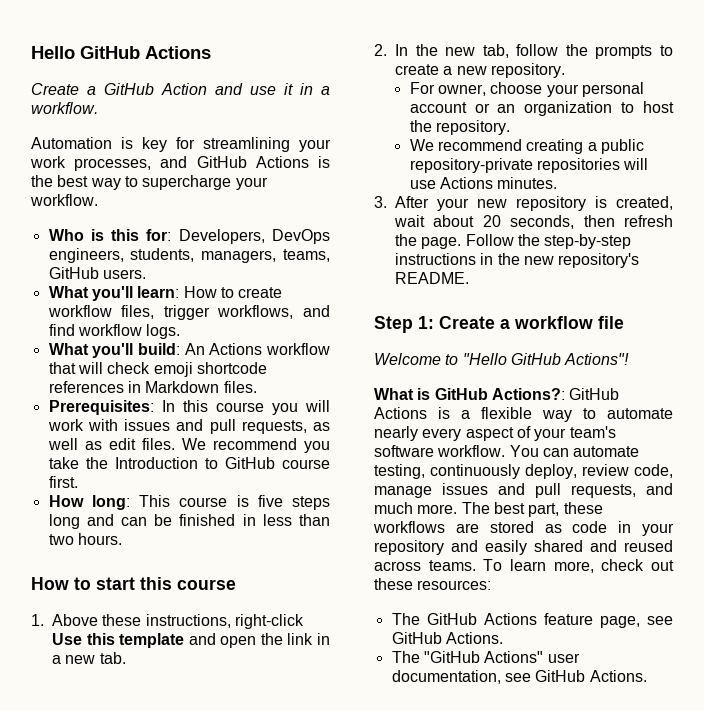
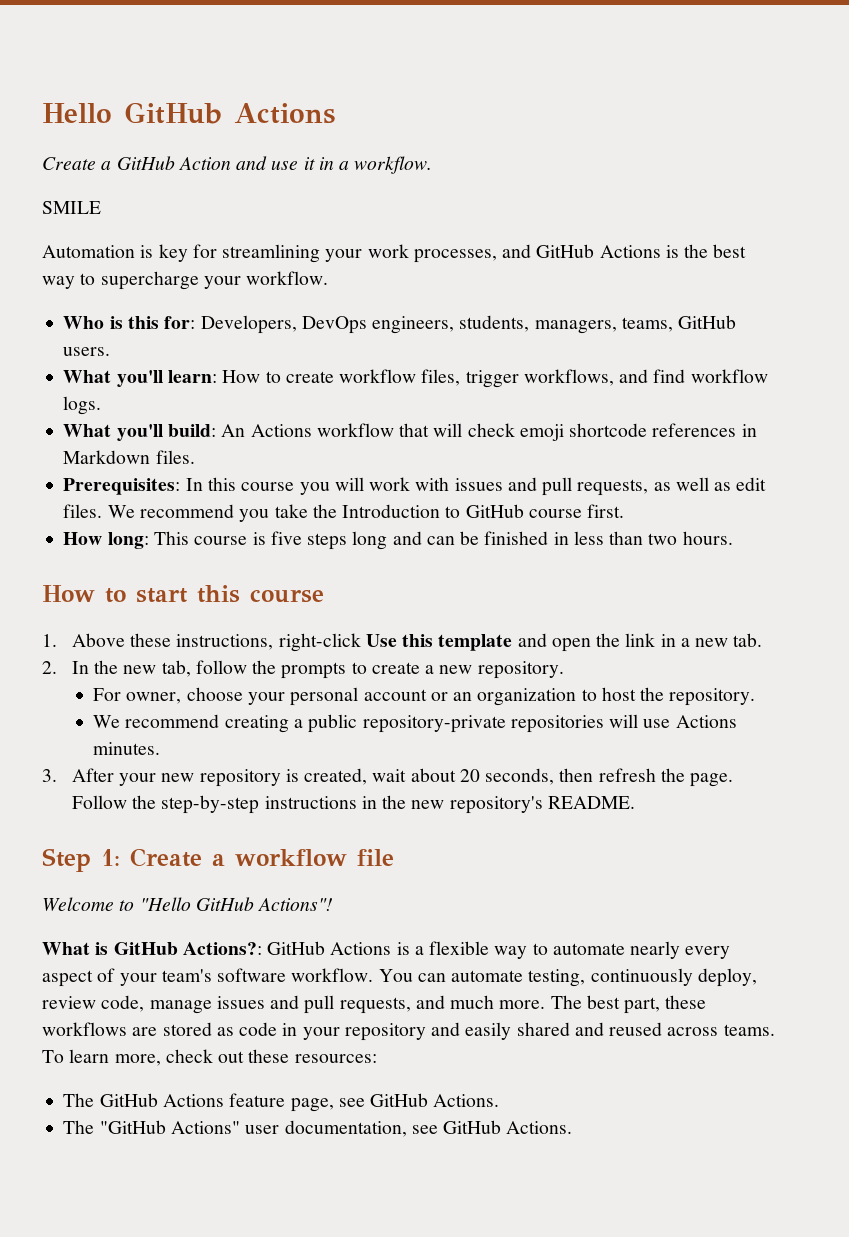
(98, 108) none -> [42,201,101,214] // SMILE

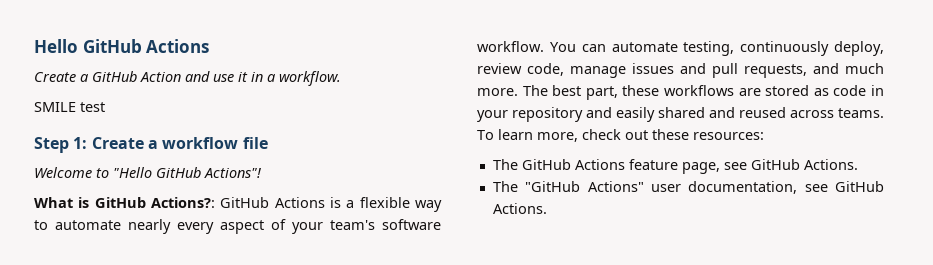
[42,244,747,263] [42,271,329,290] [63,315,737,334] [63,347,111,356] [63,369,768,388] [63,396,102,415] [63,423,757,441] [63,450,195,464] [63,477,767,496] [63,504,625,522] [63,531,733,550] [42,585,324,603] [42,633,763,652] [42,660,564,679] [93,687,756,706] [93,714,737,733] [93,742,161,755] [42,768,734,787] [71,795,635,814] // Automation is key for streamlining your work processes, and GitHub Actions is the best way to supercharge your workflow. // Who is this for: Developers, DevOps engineers, students, managers, teams, GitHub users. // What you'll learn: How to create workflow files, trigger workflows, and find workflow logs. // What you'll build: An Actions workflow that will check emoji shortcode references in Markdown files. // Prerequisites: In this course you will work with issues and pull requests, as well as edit files. We recommend you take the Introduction to GitHub course first. // How long: This course is five steps long and can be finished in less than two hours. // How to start this course // 1. Above these instructions, right-click Use this template and open the link in a new tab. // 2. In the new tab, follow the prompts to create a new repository. // For owner, choose your personal account or an organization to host the repository. // We recommend creating a public repository-private repositories will use Actions minutes. // 3. After your new repository is created, wait about 20 seconds, then refresh the page. Follow the step-by-step instructions in the new repository's README. -> [80,102,105,112] test

